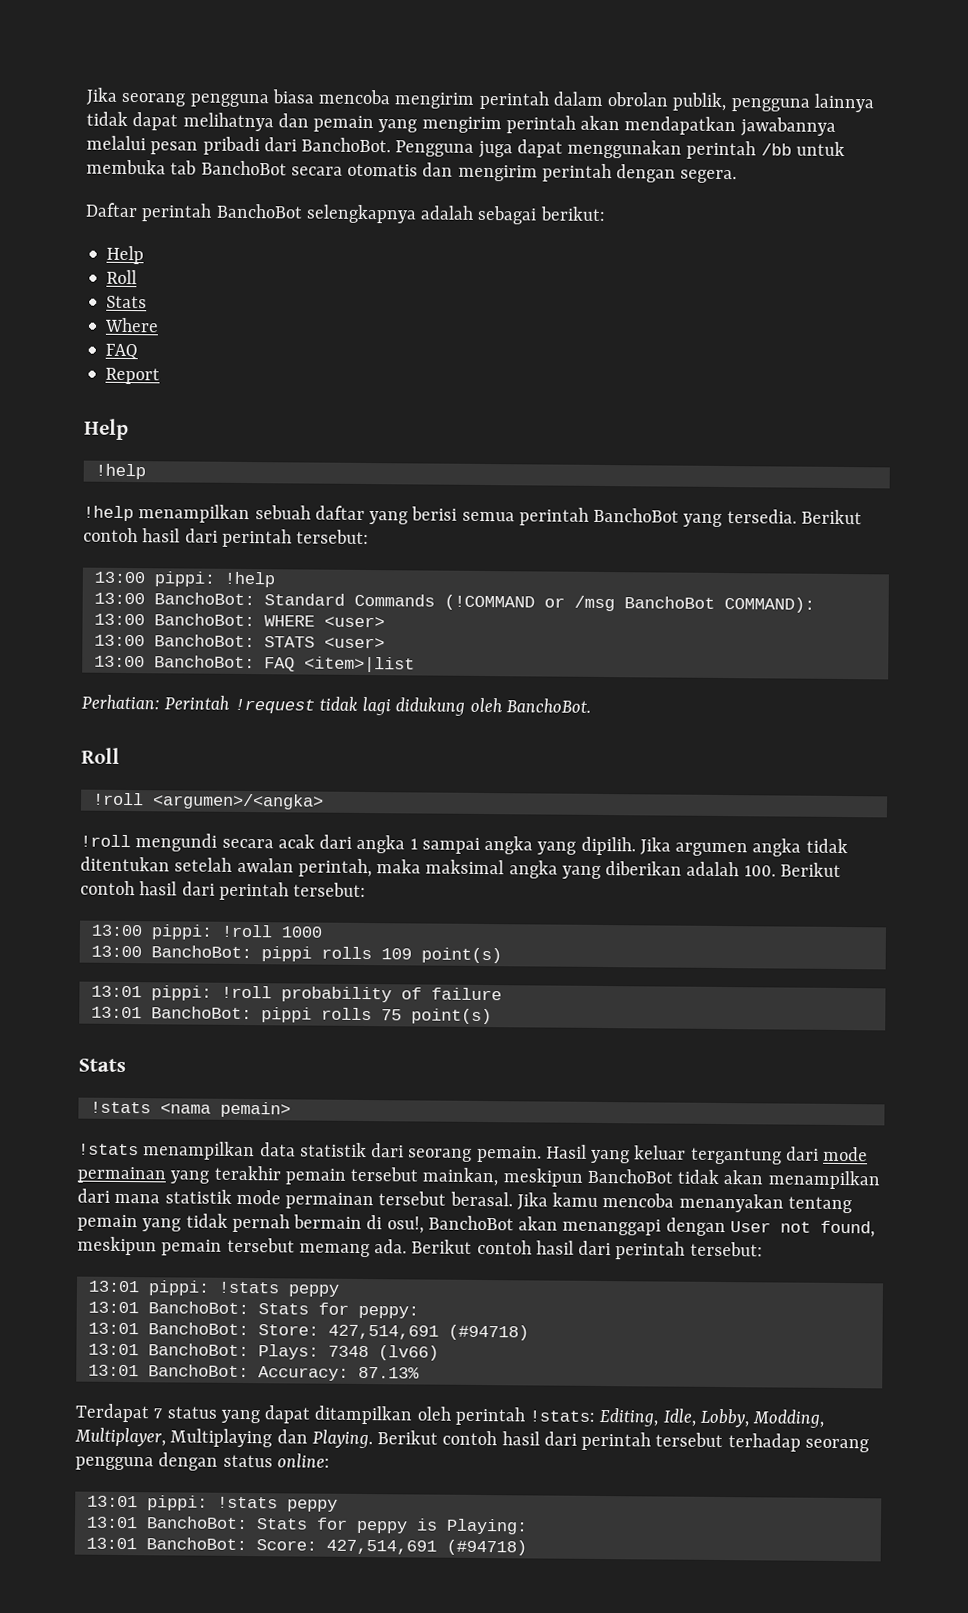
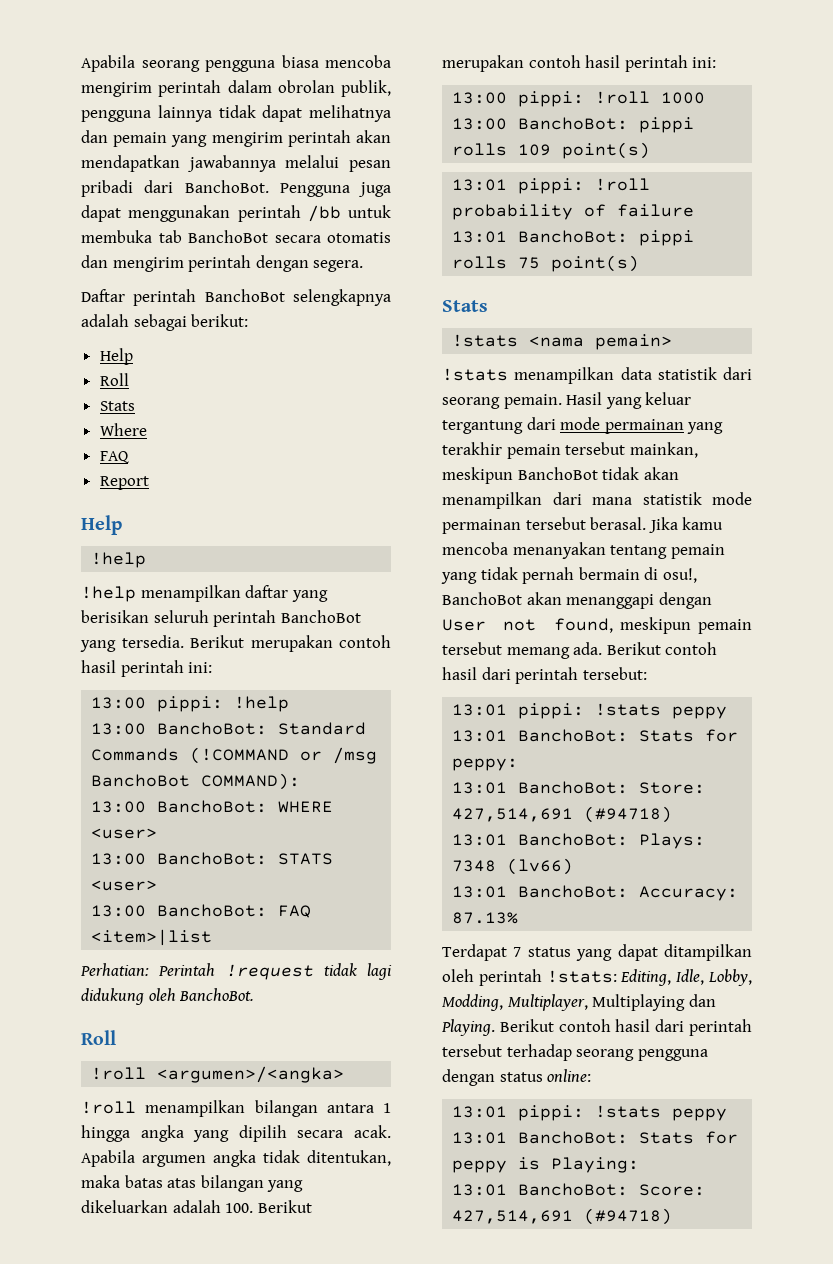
[86,87,118,105] Jika -> [81,55,135,72] Apabila
[254,505,311,520] sebuah -> (241, 593) none
[411,506,515,522] berisi semua -> [81,610,209,623] berisikan seluruh
[83,527,370,548] contoh hasil dari perintah tersebut: -> [250,635,391,652] [81,660,213,677] merupakan contoh hasil perintah ini:
[135,833,848,857] [80,856,683,879] mengundi secara acak dari angka 1 sampai angka yang dipilih. Jika argumen angka tidak ditentukan setelah awalan perintah, maka maksimal angka yang diberikan -> [145,1100,391,1117] [81,1125,391,1142] [81,1150,391,1167] [81,1175,304,1192] [81,1200,168,1213] menampilkan bilangan antara 1 hingga angka yang dipilih secara acak. Apabila argumen angka tidak ditentukan, maka batas atas bilangan yang dikeluarkan
[80,880,367,901] contoh hasil dari perintah tersebut: -> [442,55,717,72] merupakan contoh hasil perintah ini:

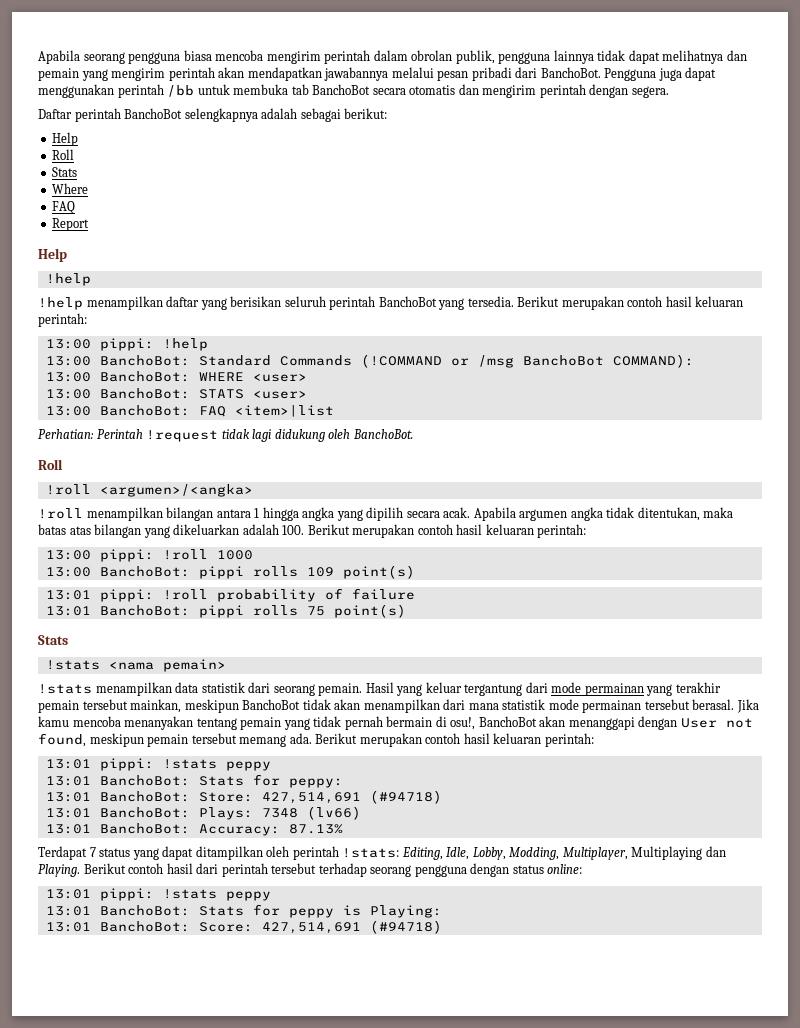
[120,660,213,677] perintah ini: -> [695,296,744,307] [38,313,87,327] keluaran perintah:
[624,55,717,72] perintah ini: -> [485,524,587,538] keluaran perintah:
[665,642,718,655] [442,667,647,684] contoh hasil dari perintah tersebut: -> [359,733,594,747] merupakan contoh hasil keluaran perintah:

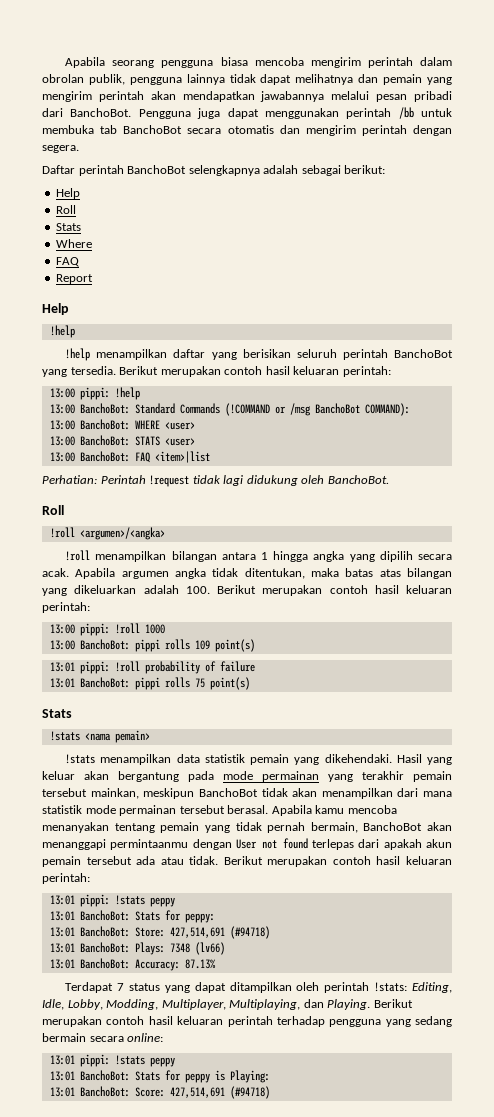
[248,682,548,696] dari seorang pemain. Hasil yang keluar tergantung dari -> [250,754,452,765] [42,771,214,782] pemain yang dikehendaki. Hasil yang keluar akan bergantung pada
[736,699,759,713] Jika -> [271,805,312,816] Apabila
[386,716,476,730] bermain di osu!, -> [310,822,358,833] bermain,
(635, 723) none -> [110,839,189,850] permintaanmu
[38,733,312,747] found, meskipun pemain tersebut memang ada. -> [282,838,452,850] [42,856,219,867] found terlepas dari apakah akun pemain tersebut ada atau tidak.
[631,846,703,860] Multiplaying -> [229,999,301,1010] Multiplaying,
[128,863,544,877] contoh hasil dari perintah tersebut terhadap seorang pengguna dengan status -> [42,1016,452,1027] [42,1033,124,1042] merupakan contoh hasil keluaran perintah terhadap pengguna yang sedang bermain secara

